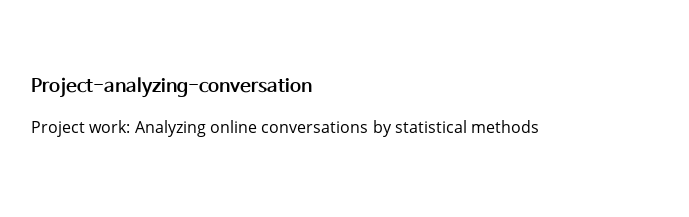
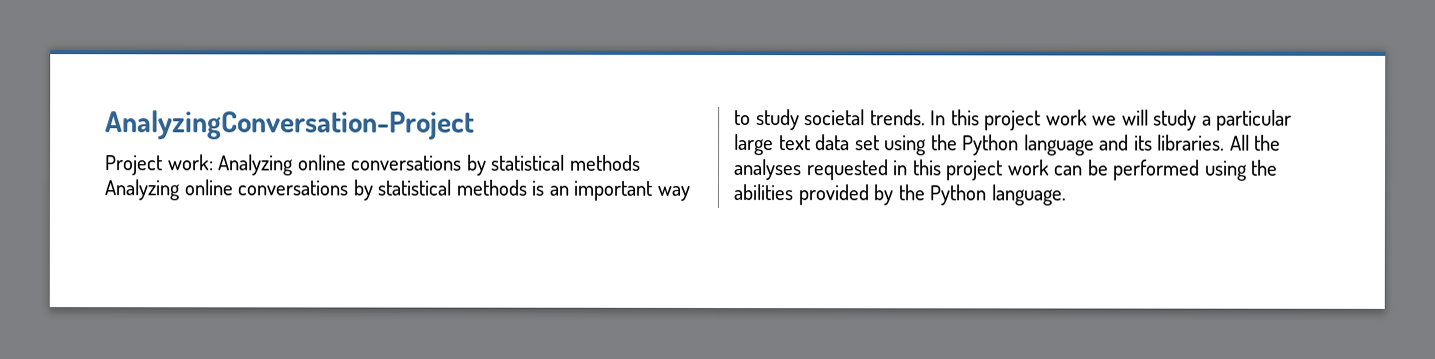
[31,77,312,98] Project-analyzing-conversation -> [105,110,475,140] AnalyzingConversation-Project
(540, 126) none -> [104,179,690,201] [734,109,1293,131] [734,134,1282,156] [733,159,1279,181] [733,184,1066,206] Analyzing online conversations by statistical methods is an important way to study societal trends. In this project work we will study a particular large text data set using the Python language and its libraries. All the analyses requested in this project work can be performed using the abilities provided by the Python language.

